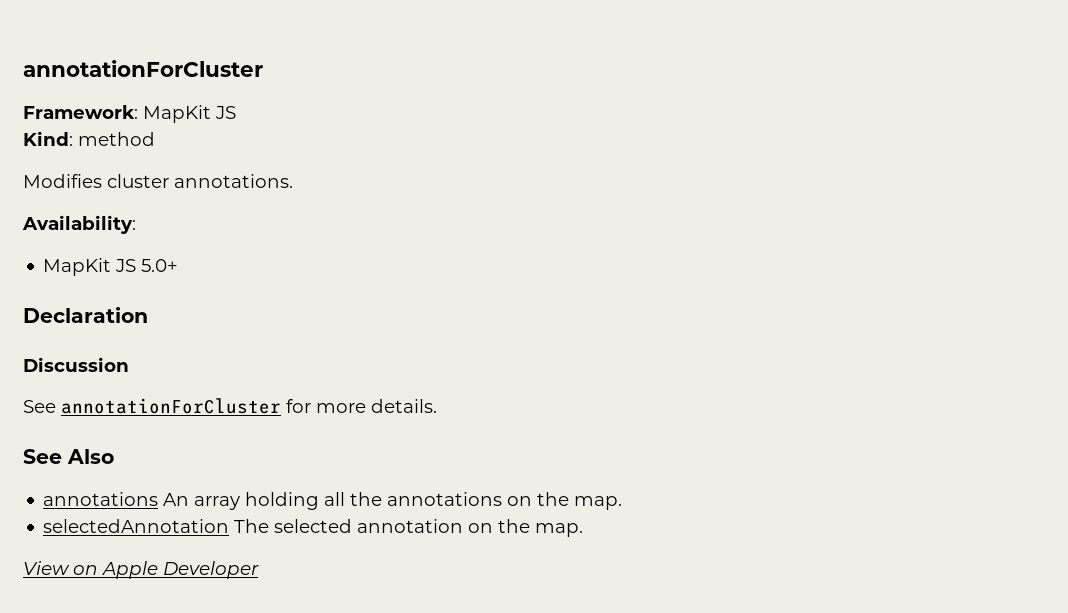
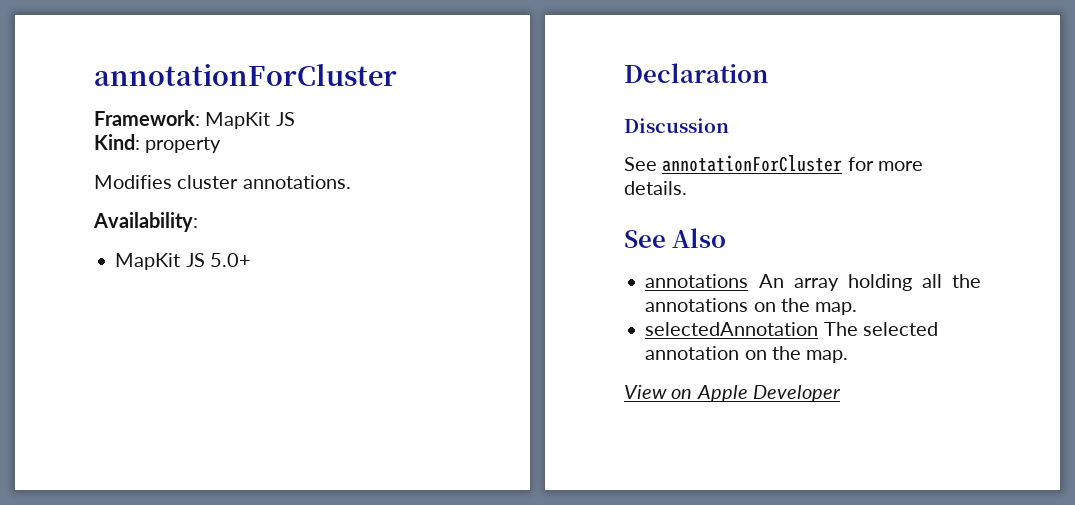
[78,132,155,146] method -> [145,137,222,153] property

